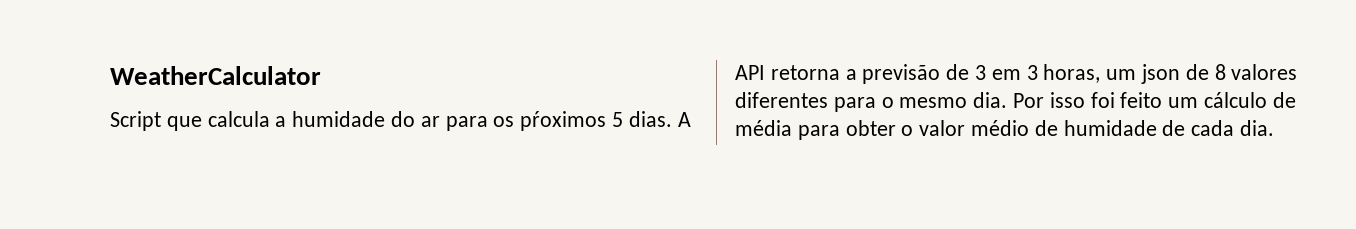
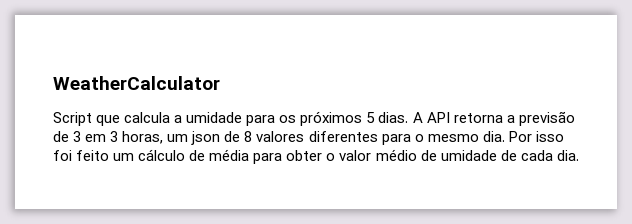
[292,111,440,127] humidade do ar -> [186,112,243,123] umidade
[520,111,607,131] pŕoximos -> [300,111,363,126] próximos
[1063,120,1157,136] humidade -> [440,150,497,161] umidade

